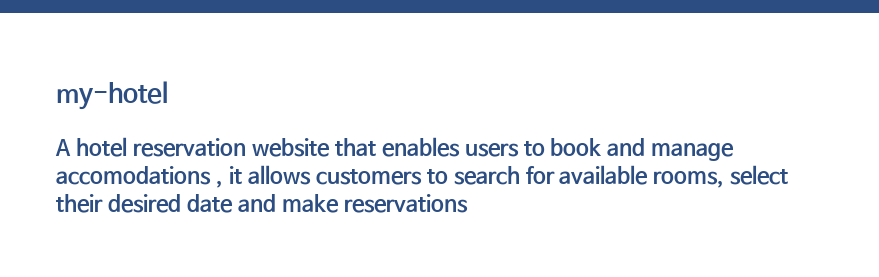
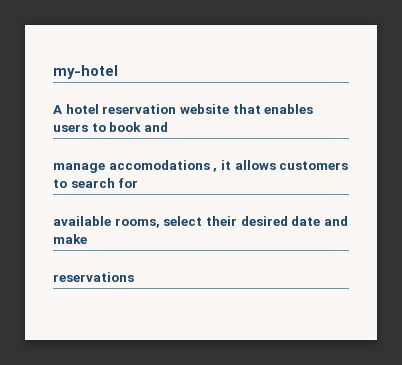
(646, 147) none -> (168, 127) //
(555, 175) none -> (139, 183) //
(339, 203) none -> (87, 239) //

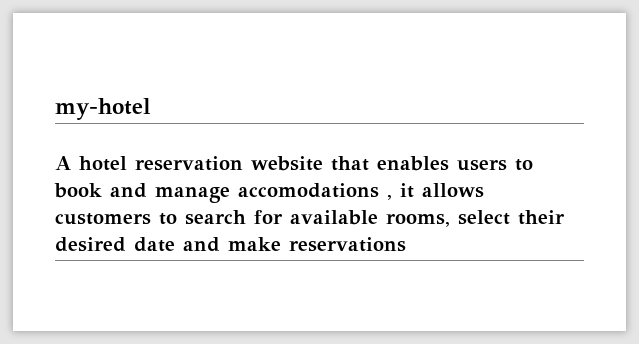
(168, 127) // -> (147, 190) none
(139, 183) // -> (283, 217) none
(87, 239) // -> (281, 244) none

